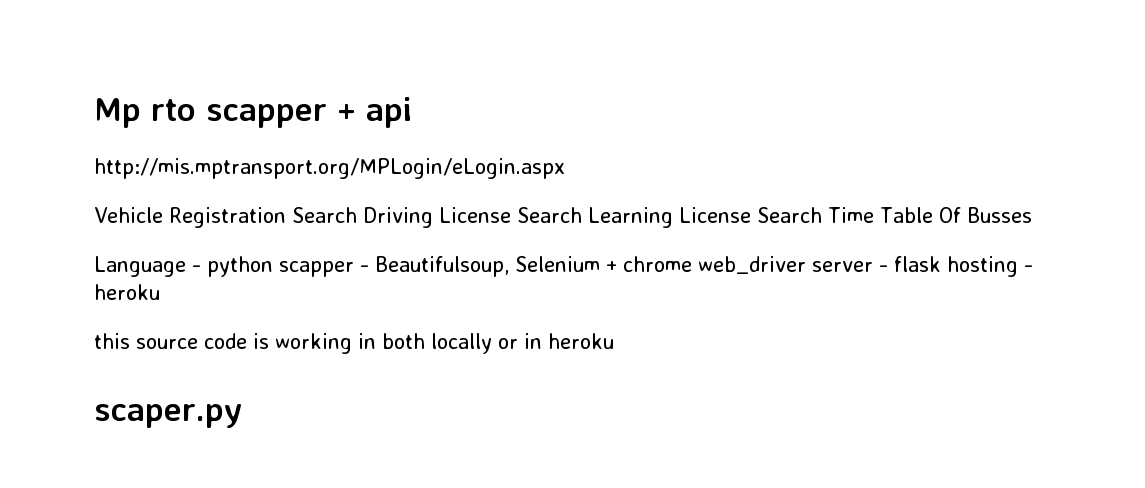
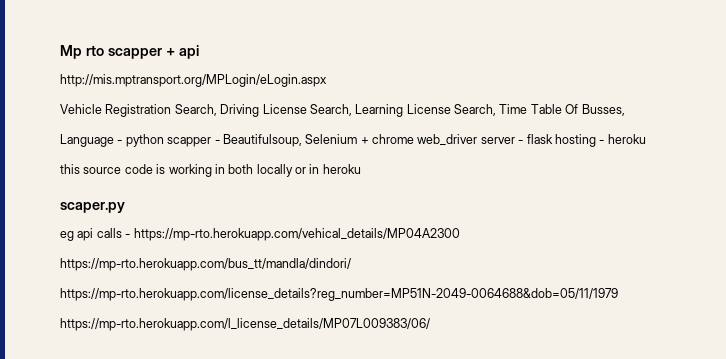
[291,207,357,223] Search -> [174,104,217,116] Search,
[516,207,582,223] Search -> [309,104,352,116] Search,
[756,207,822,223] Search -> [454,104,496,116] Search,
[966,207,1032,223] Busses -> [581,104,625,116] Busses,
(242, 416) none -> [60,228,460,241] [60,258,351,271] [60,288,618,301] [60,318,430,331] // eg api calls - https://mp-rto.herokuapp.com/vehical_details/MP04A2300 // https://mp-rto.herokuapp.com/bus_tt/mandla/dindori/ // https://mp-rto.herokuapp.com/license_details?reg_number=MP51N-2049-0064688&dob=05/11/1979 // https://mp-rto.herokuapp.com/l_license_details/MP07L009383/06/

